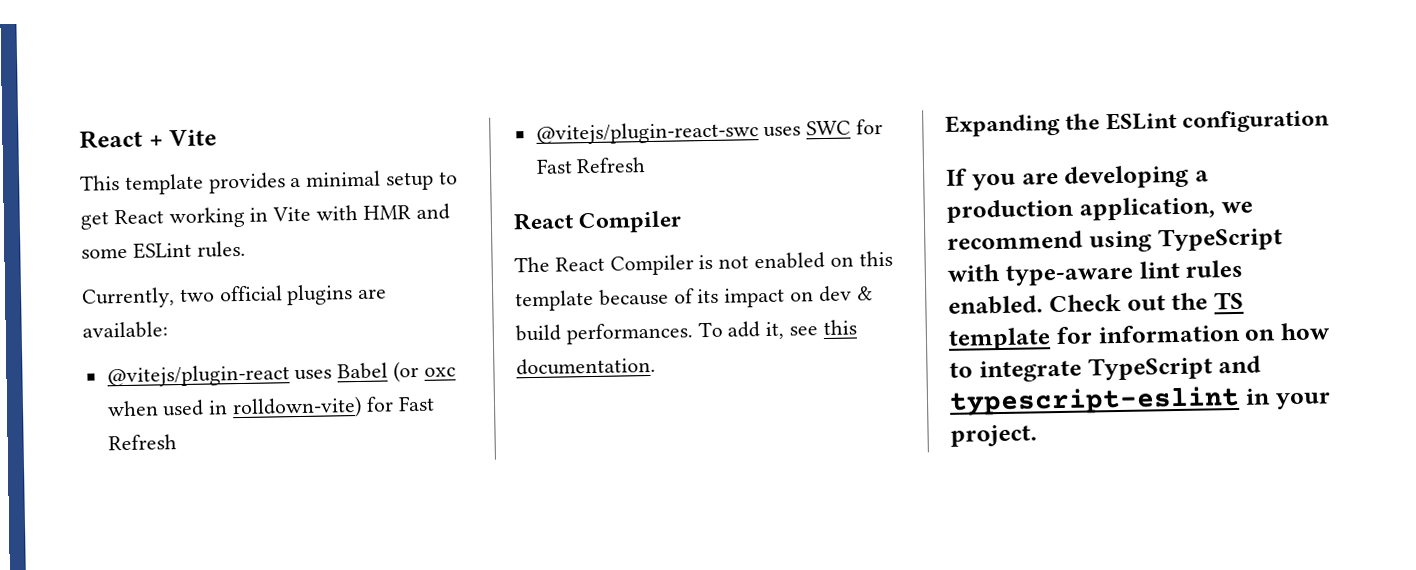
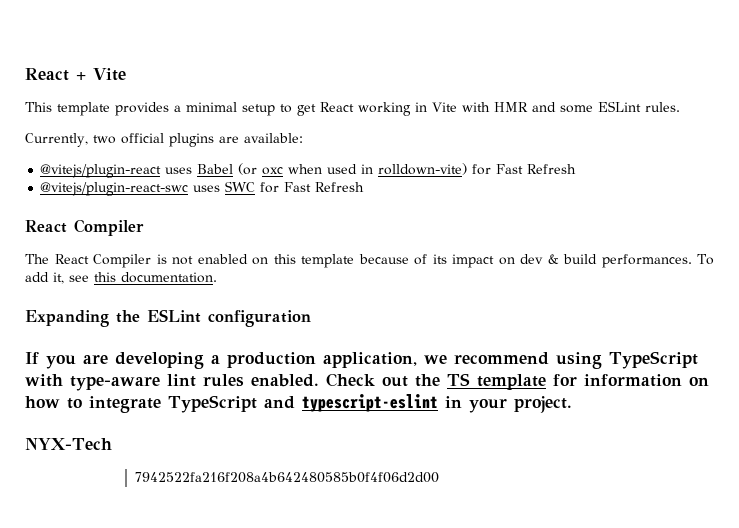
(1037, 435) none -> [25,438,112,450] [134,472,439,483] // NYX-Tech // 7942522fa216f208a4b642480585b0f4f06d2d00

